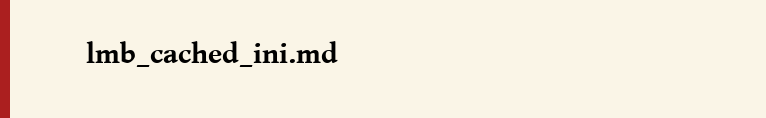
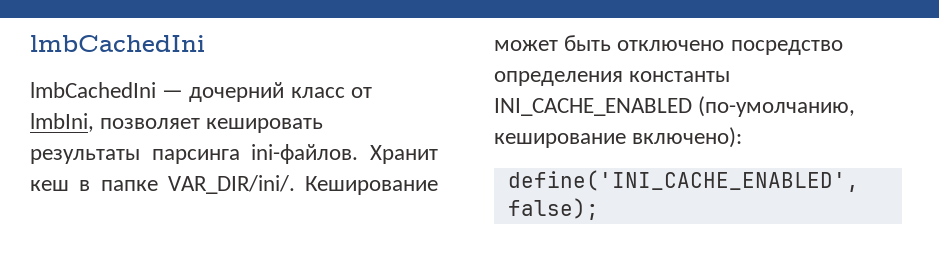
[86,41,338,67] lmb_cached_ini.md -> [30,35,205,52] [30,82,372,102] [30,113,324,133] [30,144,439,164] [30,175,438,195] [494,35,843,55] [494,71,731,86] [494,96,856,117] [494,127,743,148] [507,170,859,192] [507,198,599,220] lmbCachedIni // lmbCachedIni — дочерний класс от lmbIni, позволяет кешировать результаты парсинга ini-файлов. Хранит кеш в папке VAR_DIR/ini/. Кеширование может быть отключено посредство определения константы INI_CACHE_ENABLED (по-умолчанию, кеширование включено): // define('INI_CACHE_ENABLED', false);

